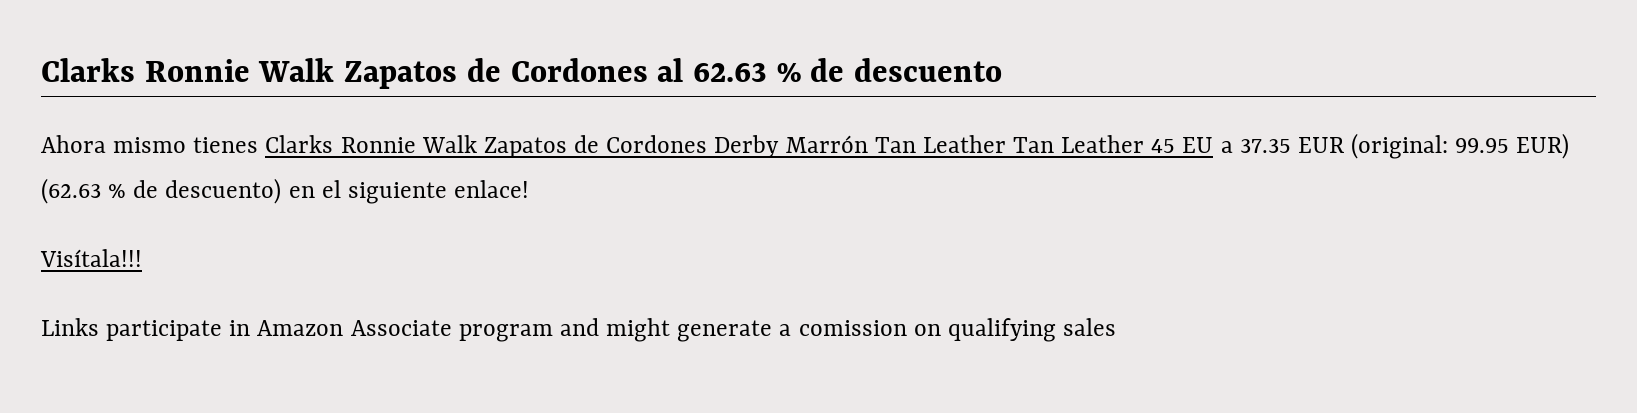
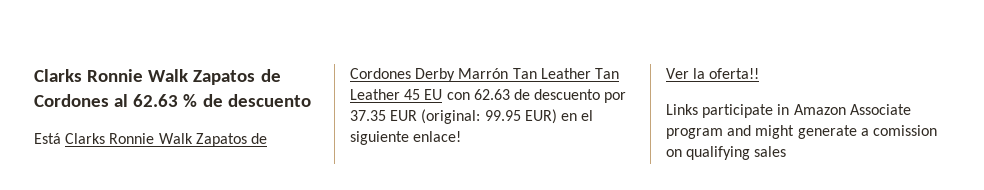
[41,135,259,153] Ahora mismo tienes -> [34,133,61,144] Está
[1220,141,1233,153] a -> [446,89,627,103] con 62.63 de descuento por
[41,178,282,204] (62.63 % de descuento) -> (557, 116) none
[40,249,142,267] Visítala!!! -> [666,68,760,79] Ver la oferta!!

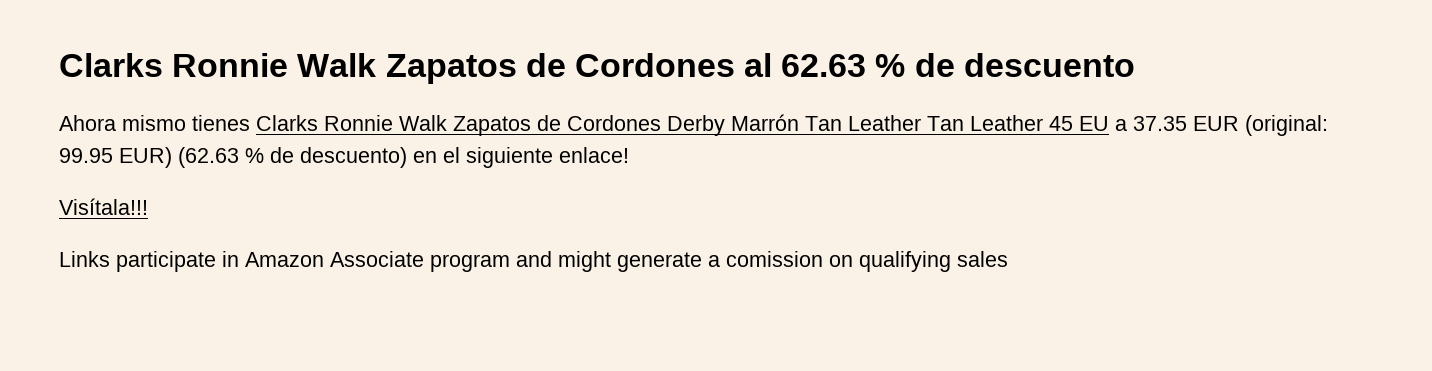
[34,133,61,144] Está -> [59,115,250,131] Ahora mismo tienes
[446,89,627,103] con 62.63 de descuento por -> [1115,119,1127,131] a
(557, 116) none -> [178,147,407,168] (62.63 % de descuento)
[666,68,760,79] Ver la oferta!! -> [59,198,148,215] Visítala!!!

